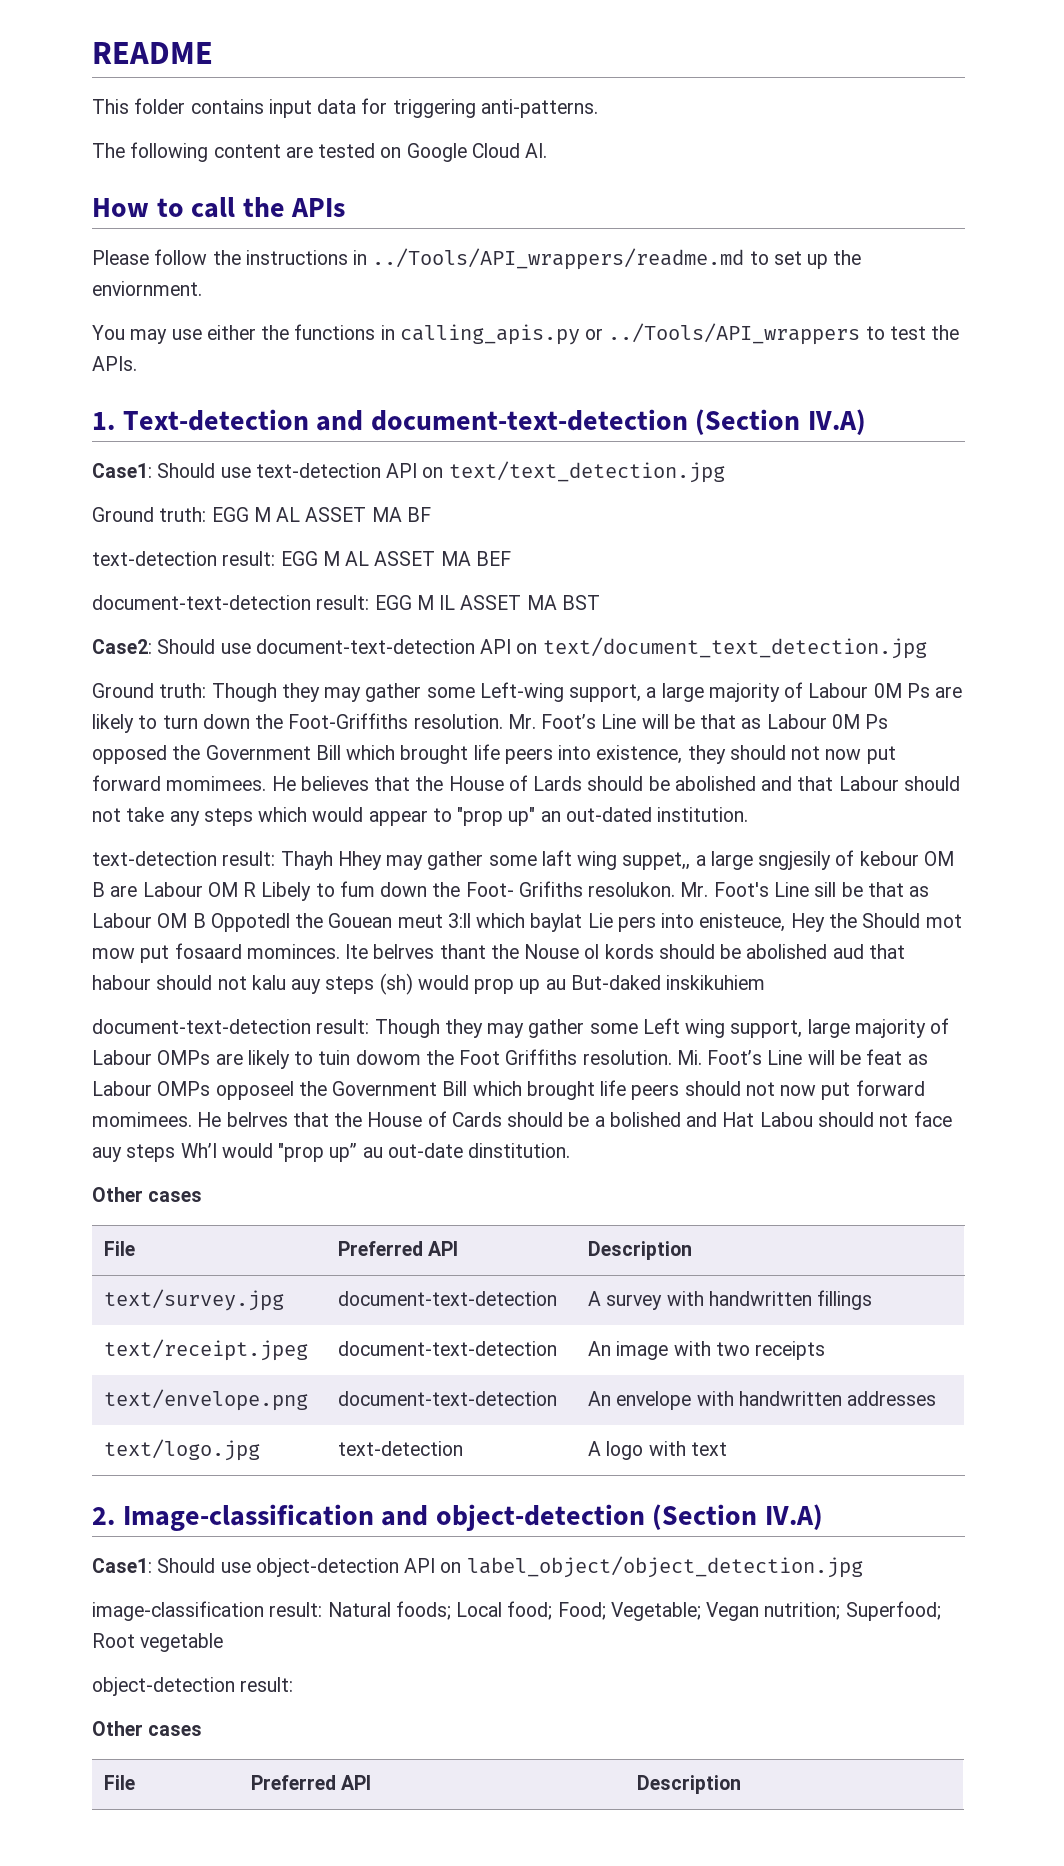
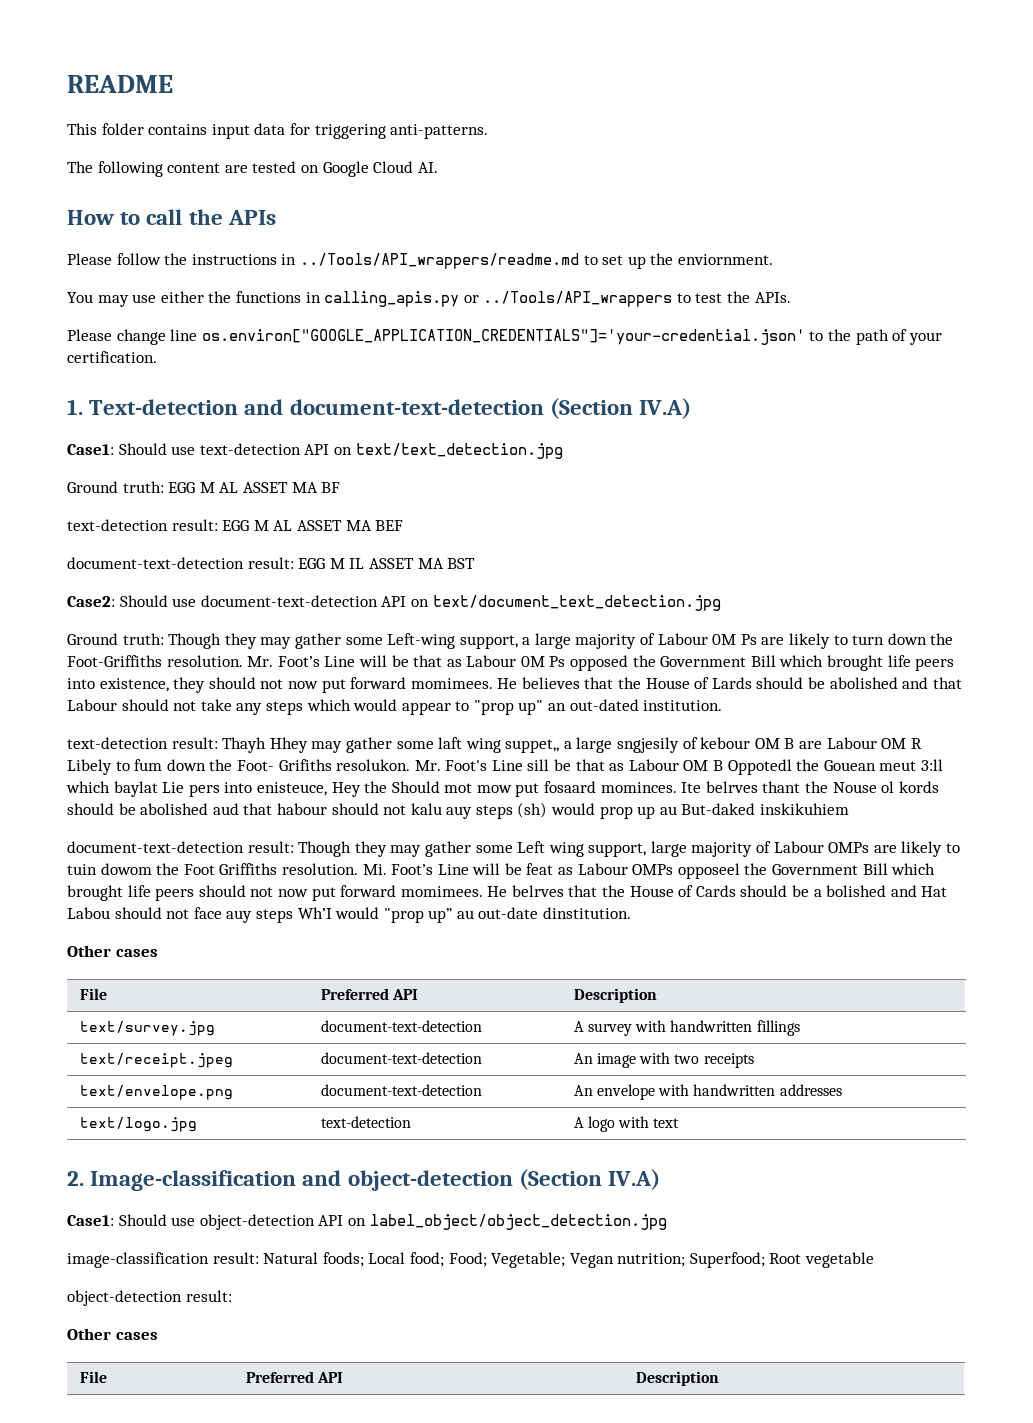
(137, 363) none -> [67,329,942,345] [67,351,157,363] // Please change line os.environ["GOOGLE_APPLICATION_CREDENTIALS"]='your-credential.json' to the path of your certification.

